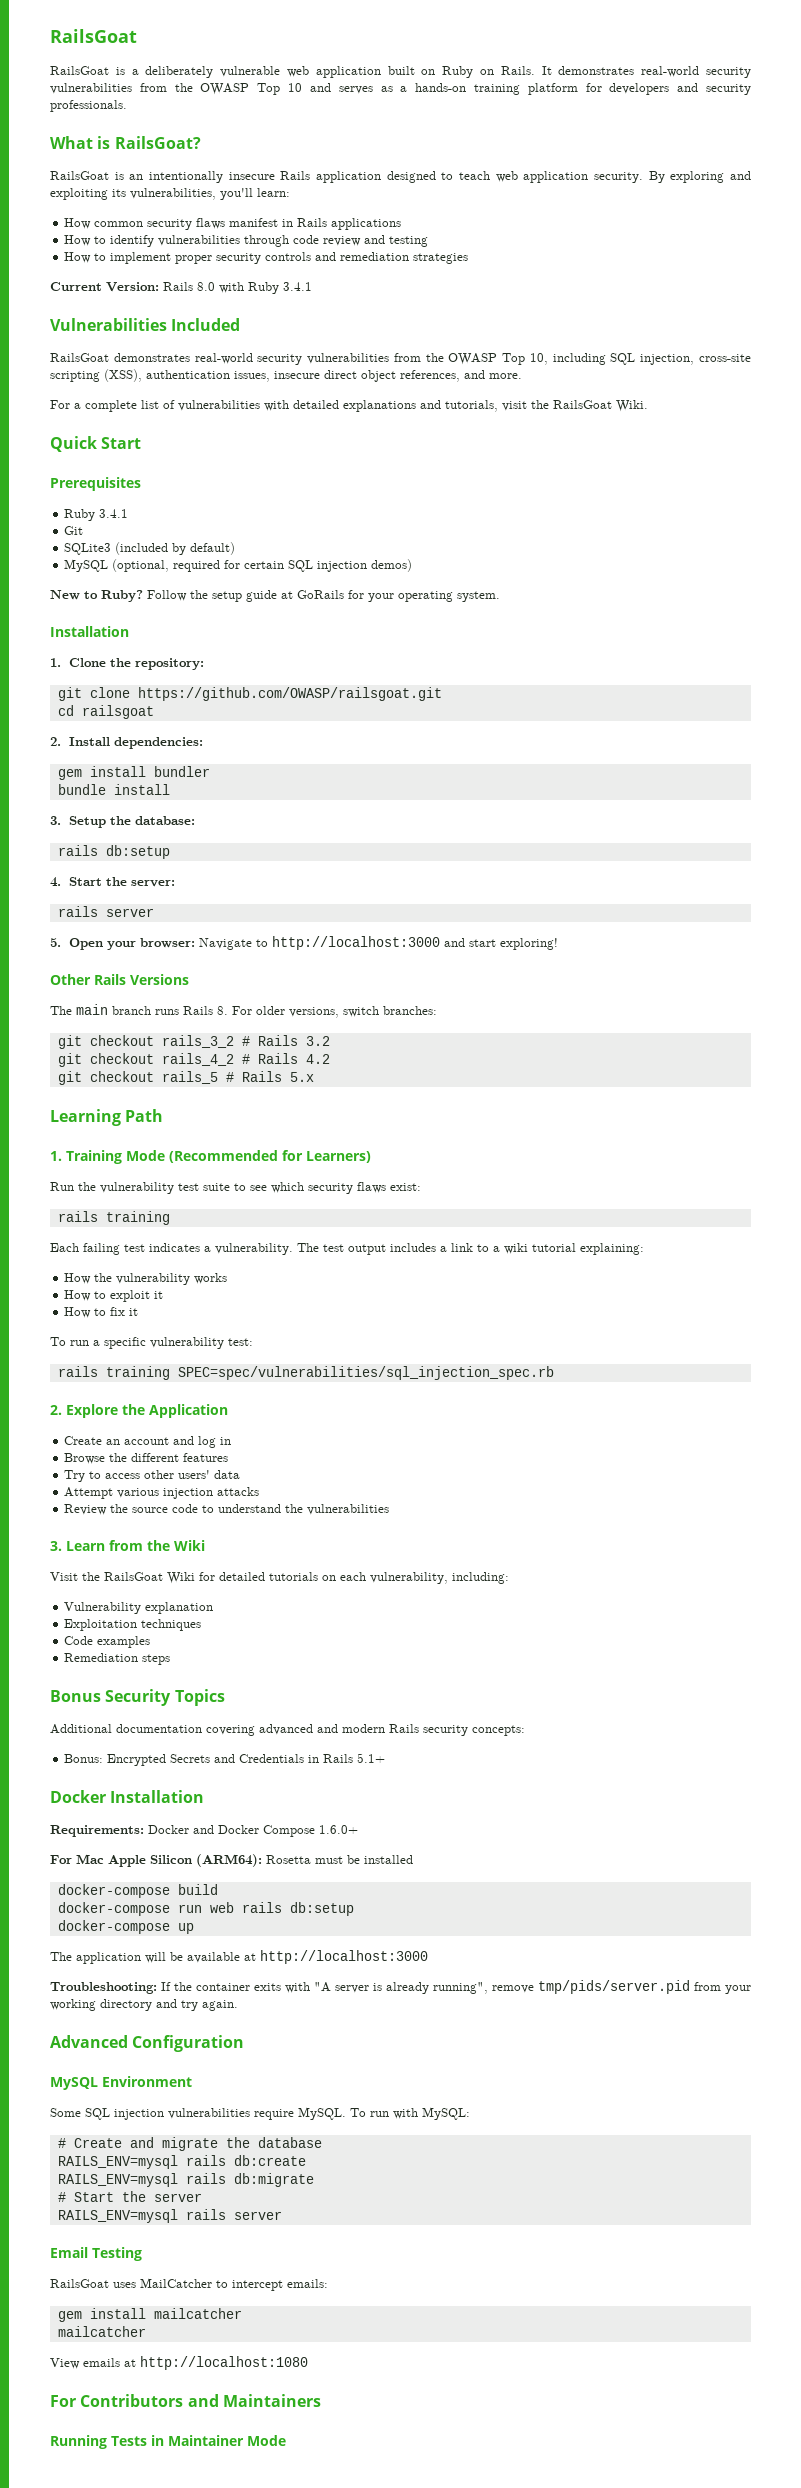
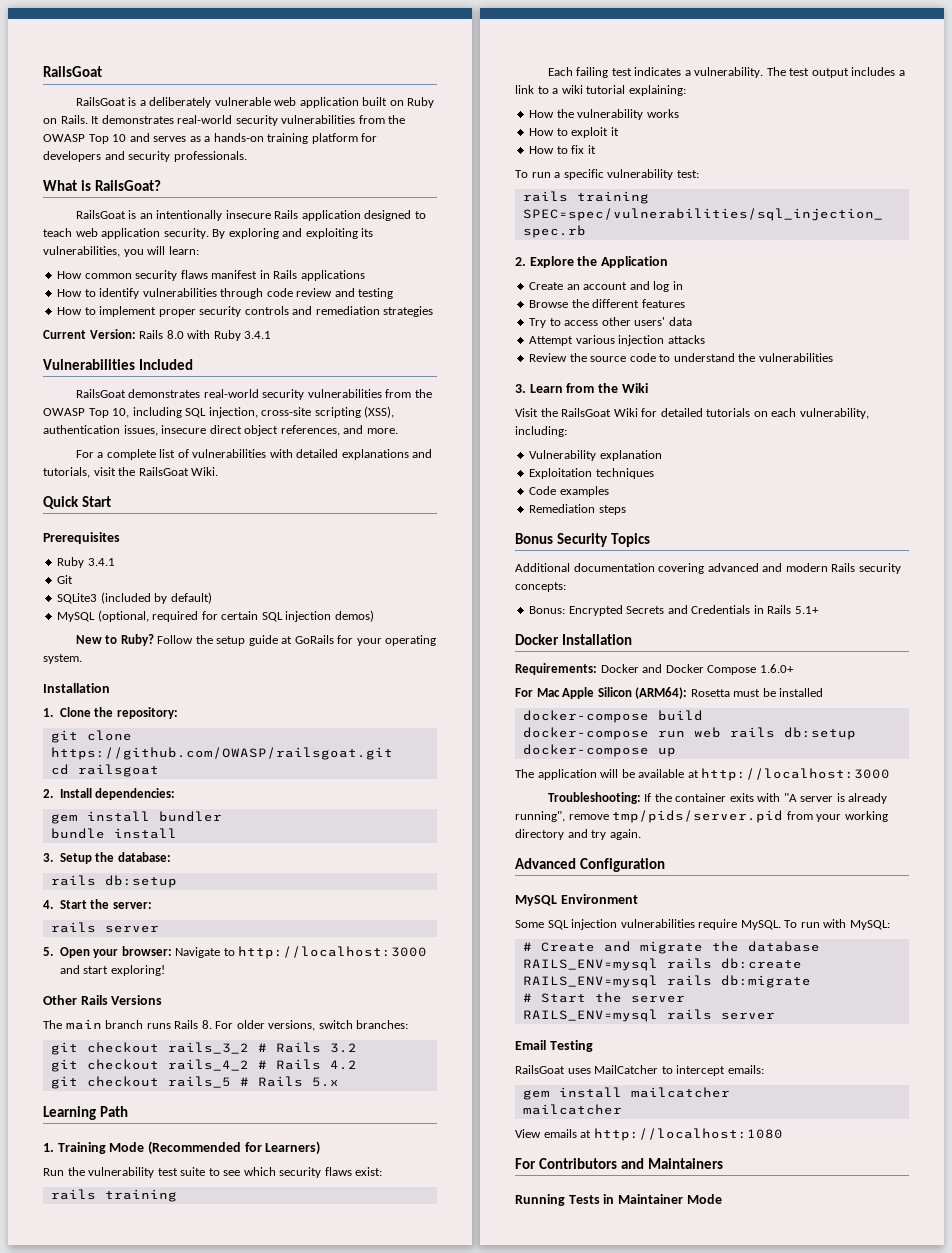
[220,188,253,200] you'll -> [123,246,166,257] you will

